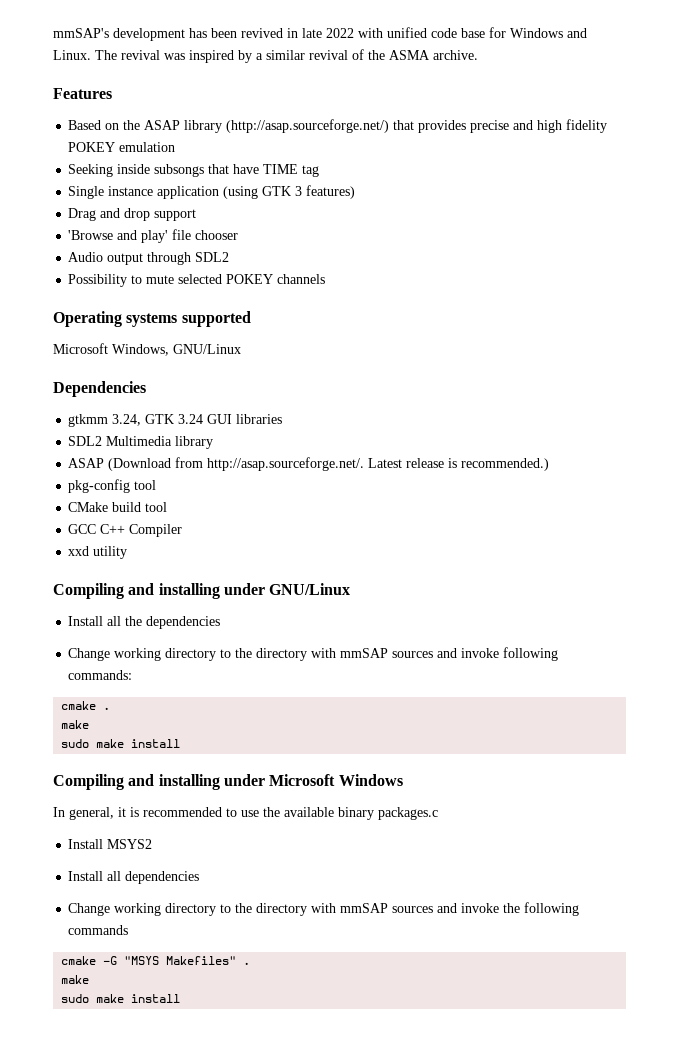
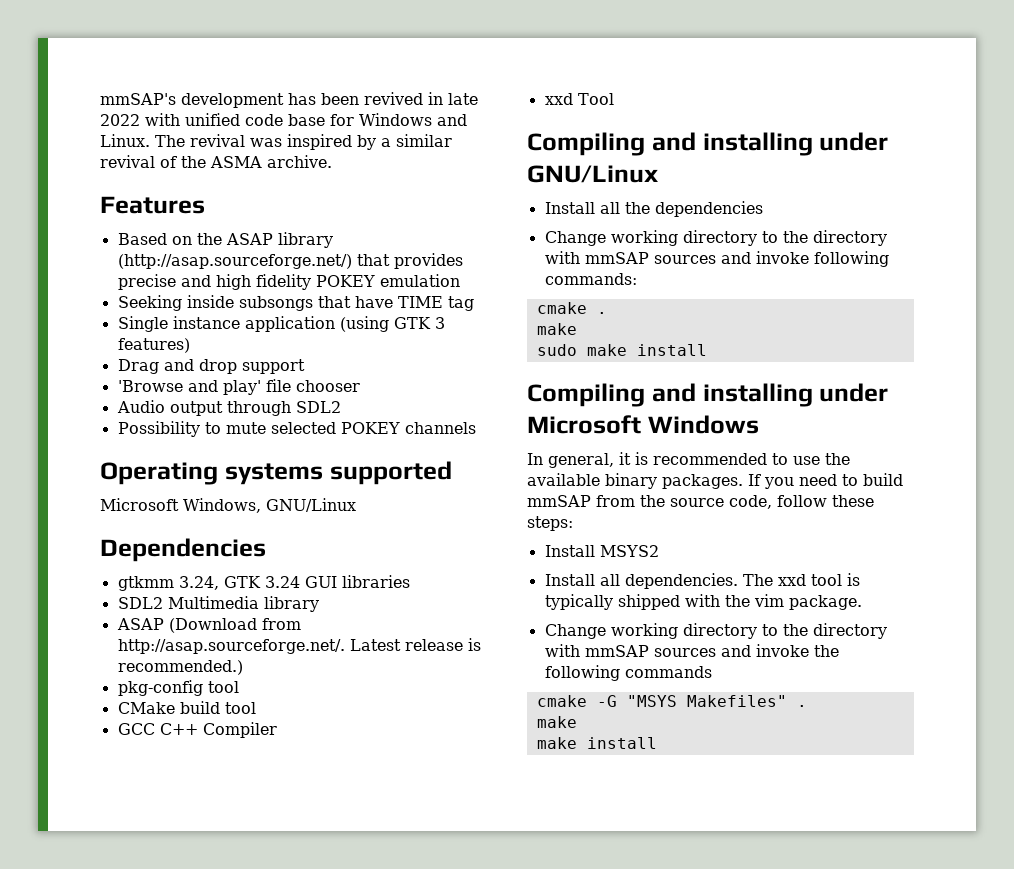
[93,546,128,559] utility -> [577,93,614,105] Tool
[378,807,438,820] [68,839,153,849] [68,871,200,884] packages.c // Install MSYS2 // Install all dependencies -> [662,473,903,489] [527,495,874,509] [527,516,573,531] [544,545,659,557] [544,573,860,589] [544,594,862,610] packages. If you need to build mmSAP from the source code, follow these steps: // Install MSYS2 // Install all dependencies. The xxd tool is typically shipped with the vim package.
[61,994,90,1003] sudo -> (577, 722) none

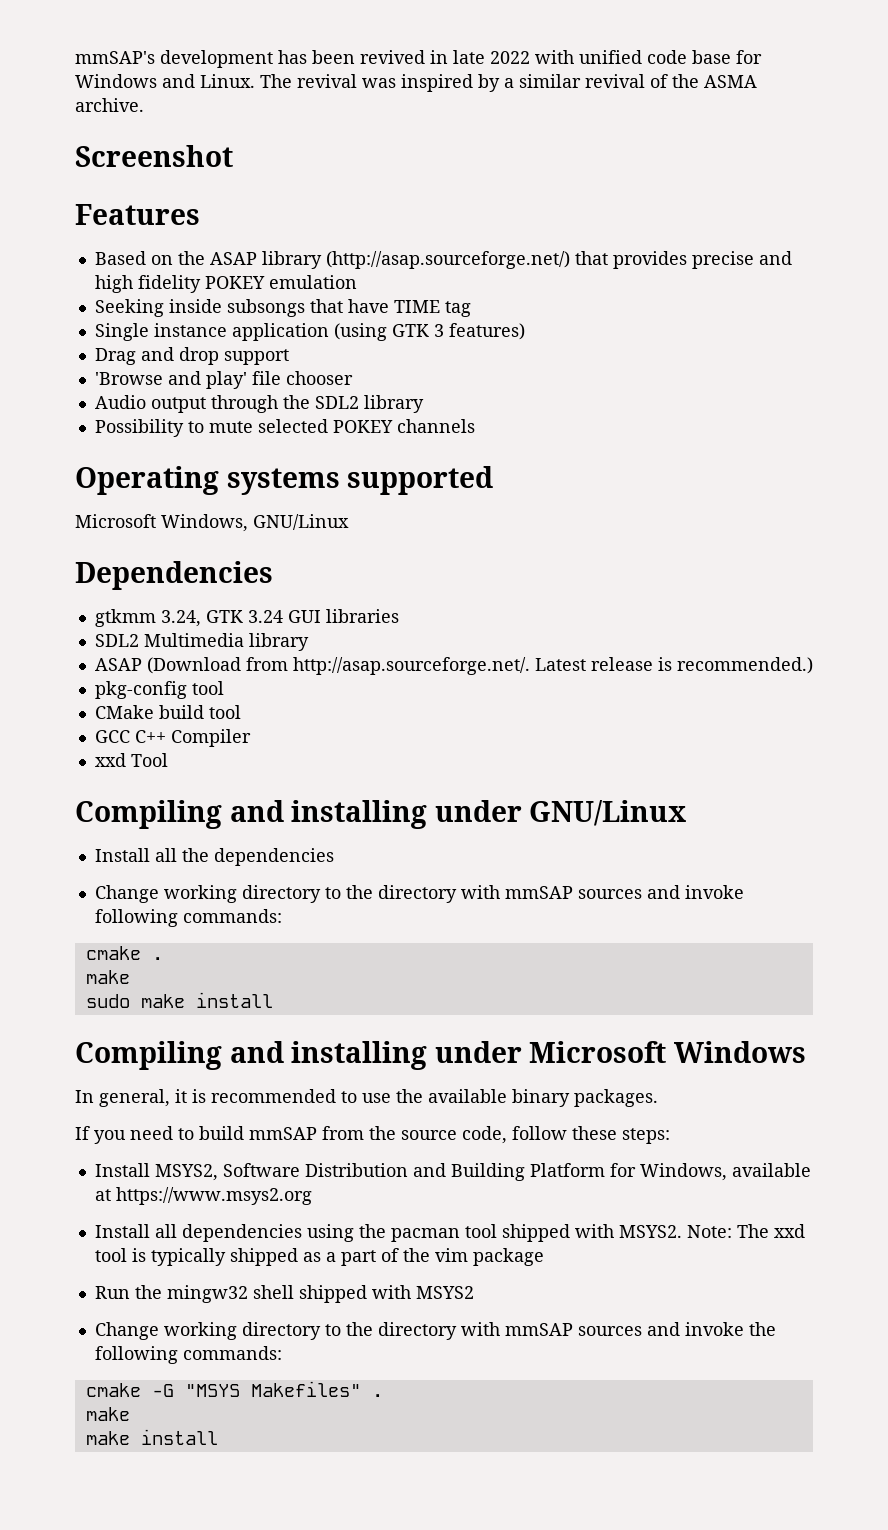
(332, 161) none -> [75,145,233,167] // Screenshot
[295,401,341,413] SDL2 -> [282,395,424,413] the SDL2 library
(743, 481) none -> (658, 1098) //
[599,545,659,557] [544,573,738,589] MSYS2 // Install all dependencies. -> [154,1163,811,1181] [94,1187,312,1205] [94,1224,732,1242] MSYS2, Software Distribution and Building Platform for Windows, available at https://www.msys2.org // Install all dependencies using the pacman tool shipped with MSYS2. Note:
[684,594,862,610] with the vim package. -> [302,1248,544,1266] [94,1285,474,1303] as a part of the vim package // Run the mingw32 shell shipped with MSYS2
[624,666,712,678] commands -> [182,1346,282,1360] commands:

